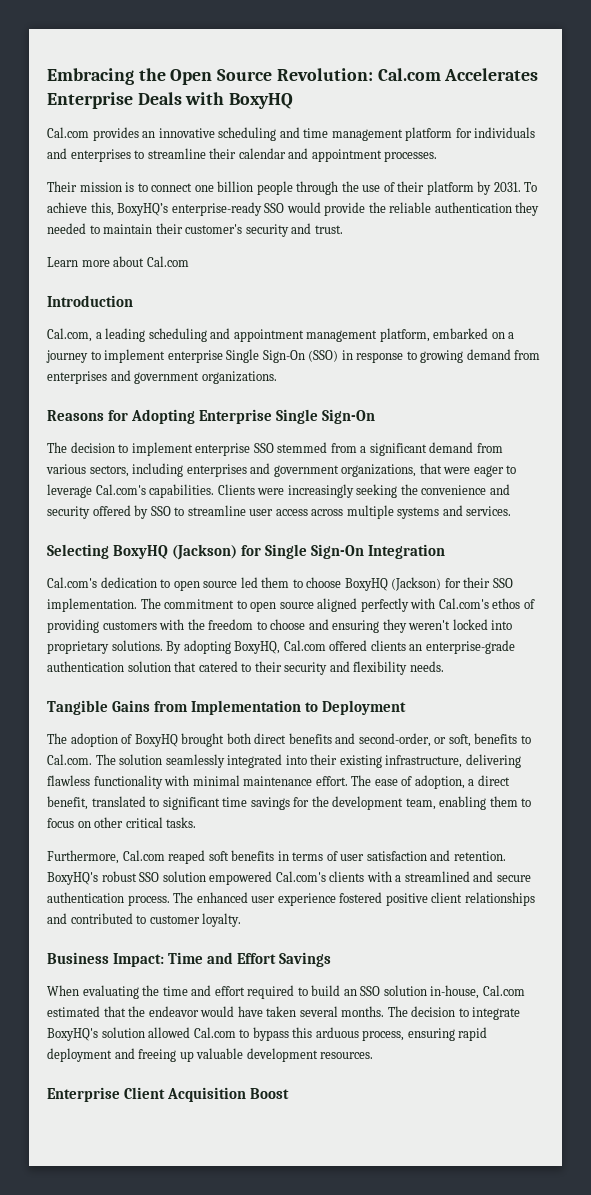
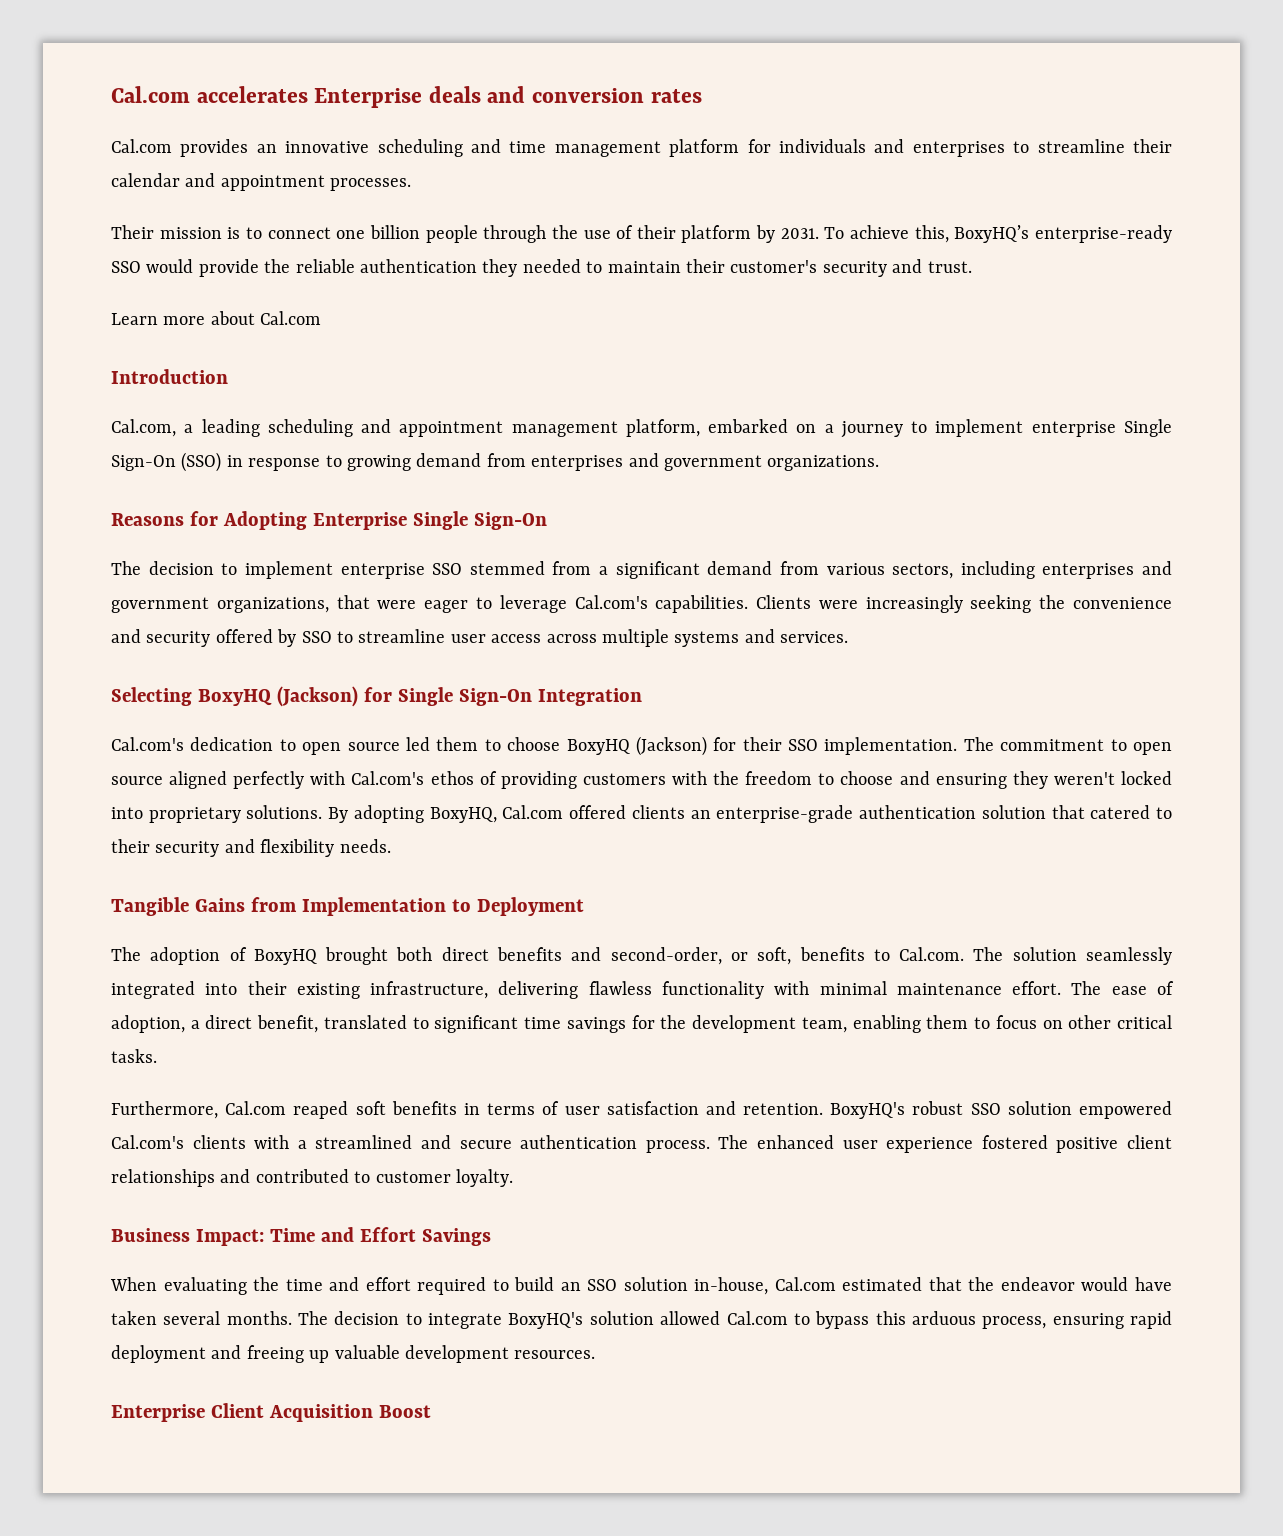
[47,68,539,85] [47,92,294,109] Embracing the Open Source Revolution: Cal.com Accelerates Enterprise Deals with BoxyHQ -> [111,86,702,108] Cal.com accelerates Enterprise deals and conversion rates

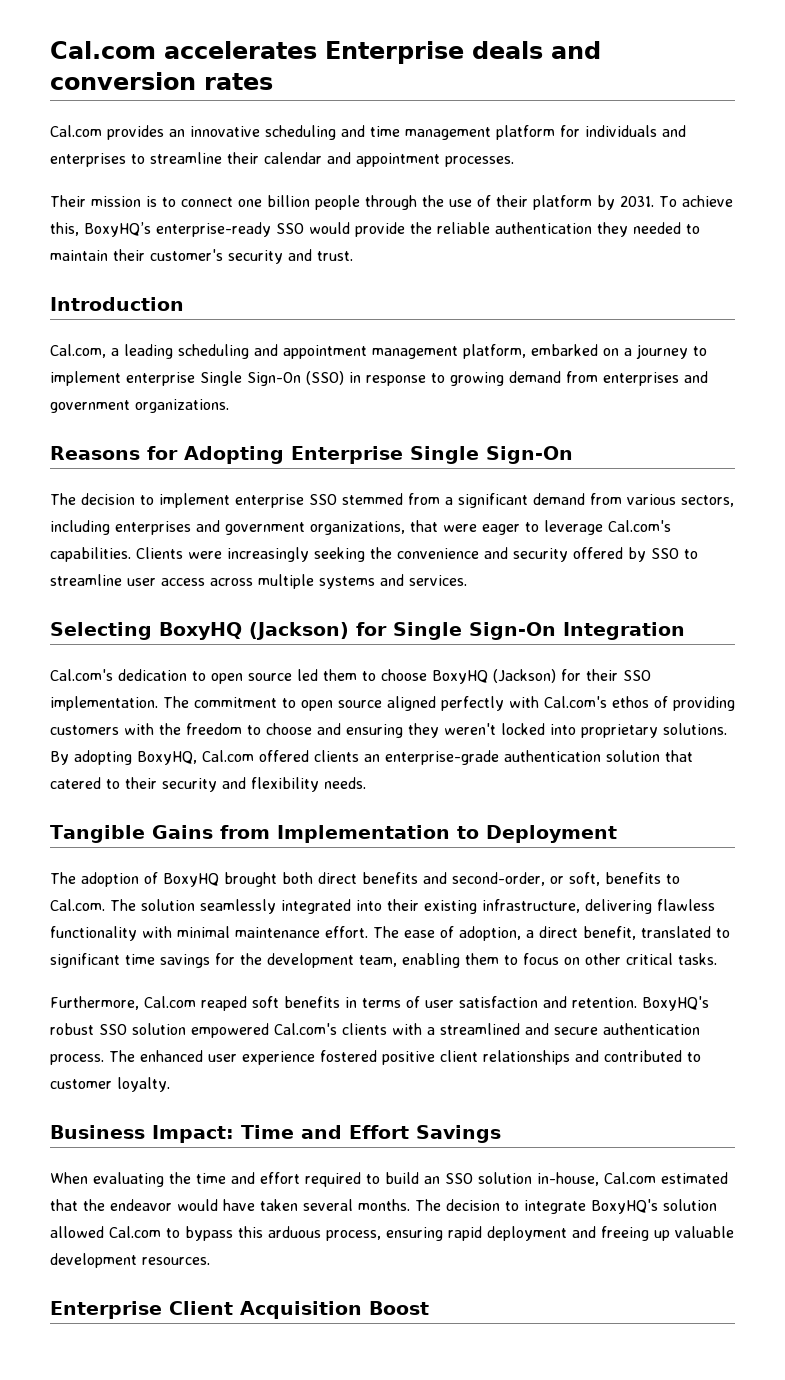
[111,311,322,325] // Learn more about Cal.com -> (353, 256) none

